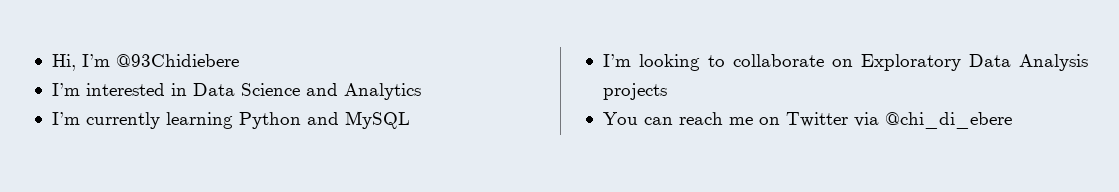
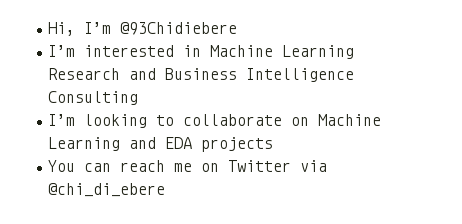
[192,83,421,100] [51,111,410,129] Data Science and Analytics // I’m currently learning Python and MySQL -> [210,45,355,59] [48,68,355,82] [48,91,139,105] Machine Learning Research and Business Intelligence Consulting
[860,54,1088,71] Exploratory Data Analysis -> [318,114,382,126] [48,137,193,151] Machine Learning and EDA

